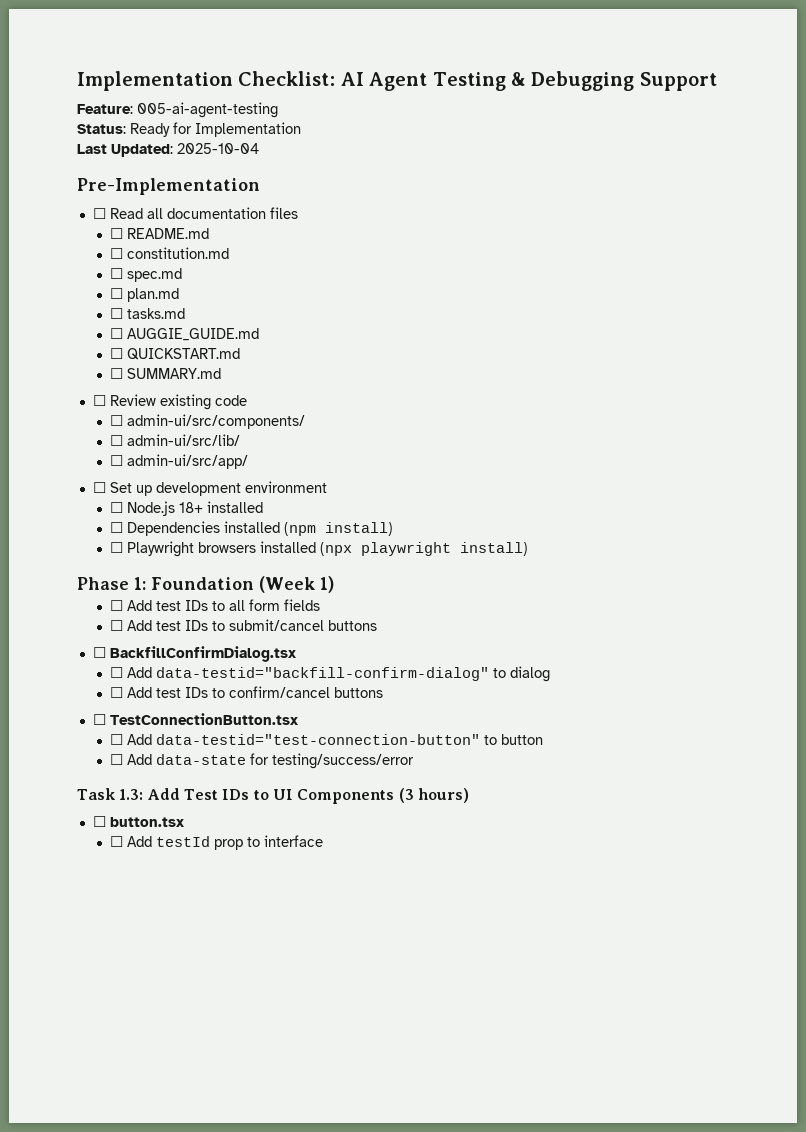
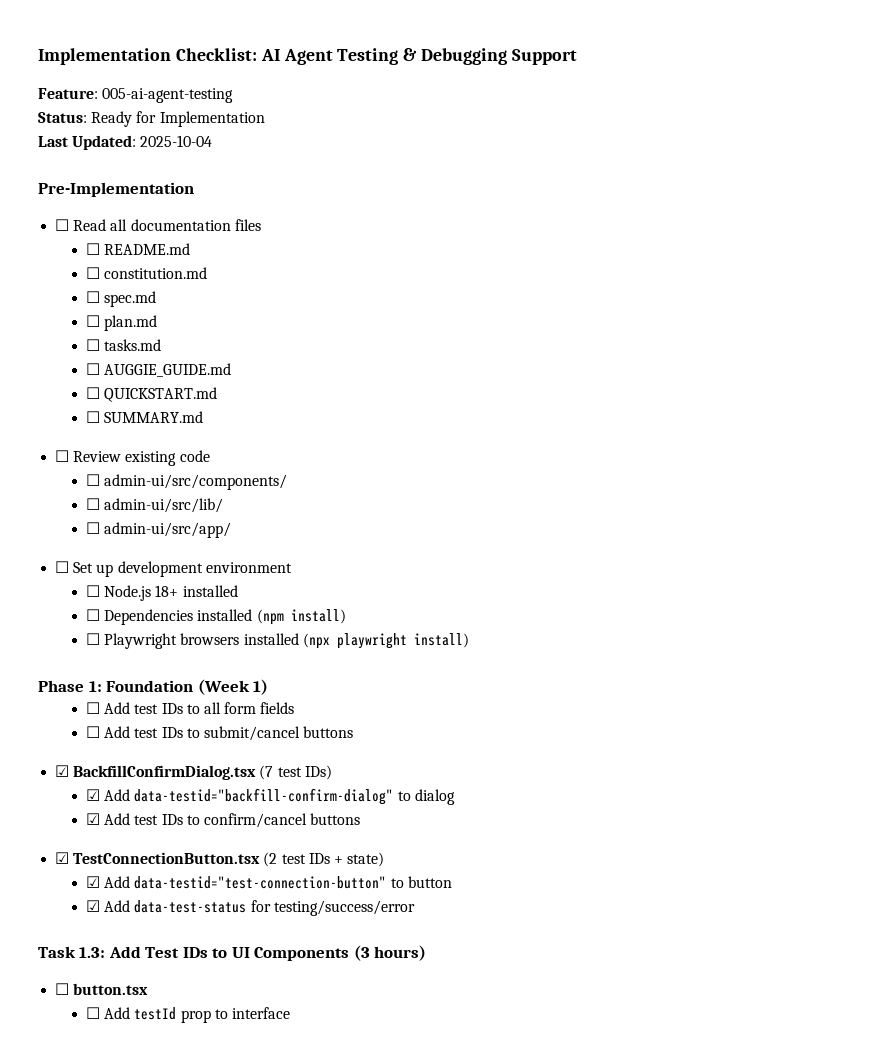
[92,647,106,658] ☐ -> [55,765,70,777] ☑
[109,667,123,678] // ☐ -> [259,765,332,780] [85,789,100,801] (7 test IDs) // ☑
[109,687,123,698] ☐ -> [85,813,100,825] ☑
[92,714,106,725] ☐ -> [55,852,70,864] ☑
[109,734,123,745] // ☐ -> [263,852,385,867] [85,876,100,888] (2 test IDs + state) // ☑
[109,754,246,765] ☐ Add data-state -> [85,900,247,913] ☑ Add data-test-status

